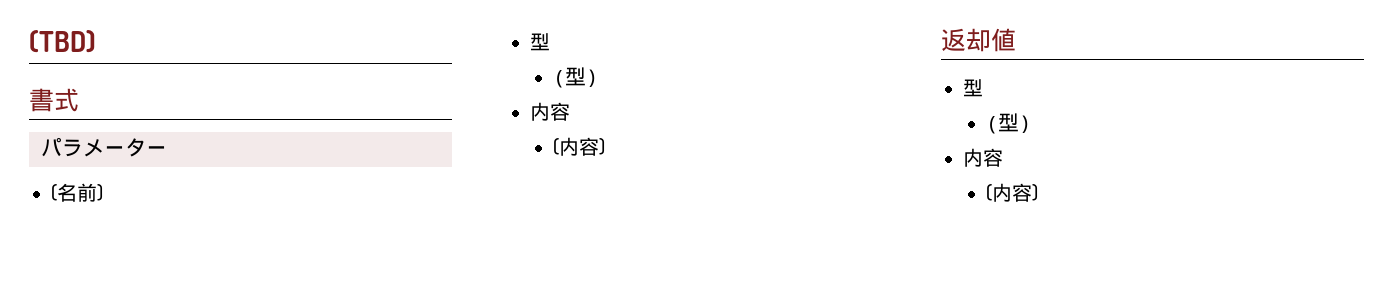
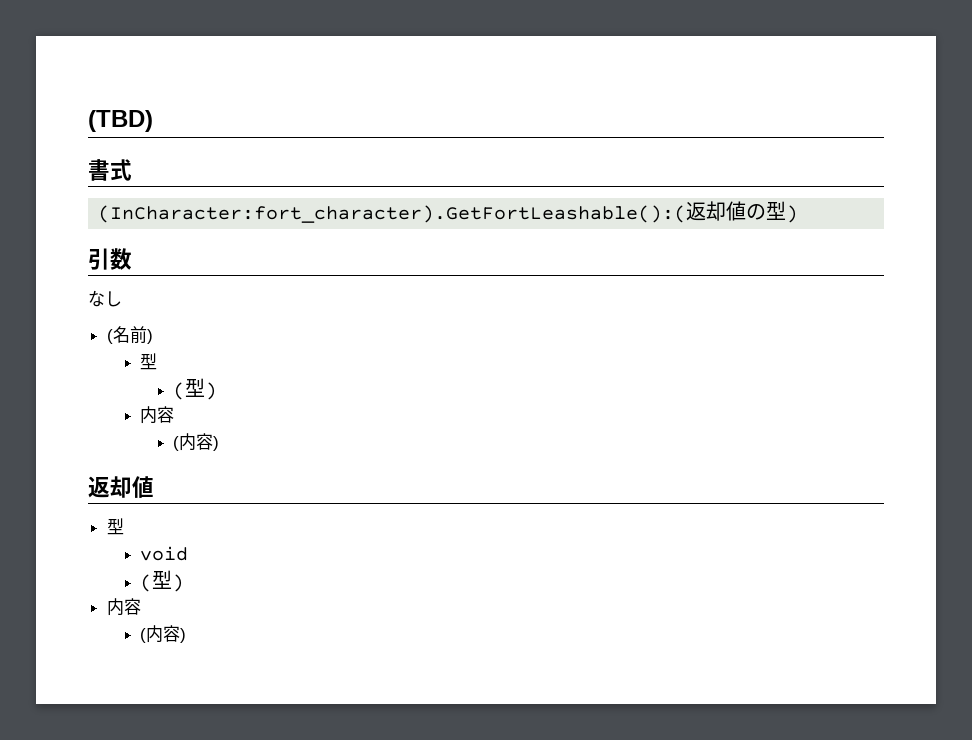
[41,137,167,157] パラメーター -> [98,201,799,223] [88,248,132,270] [88,290,122,307] (InCharacter:fort_character).GetFortLeashable():(返却値の型) // 引数 // なし
(983, 88) none -> [139,546,188,561] // void

